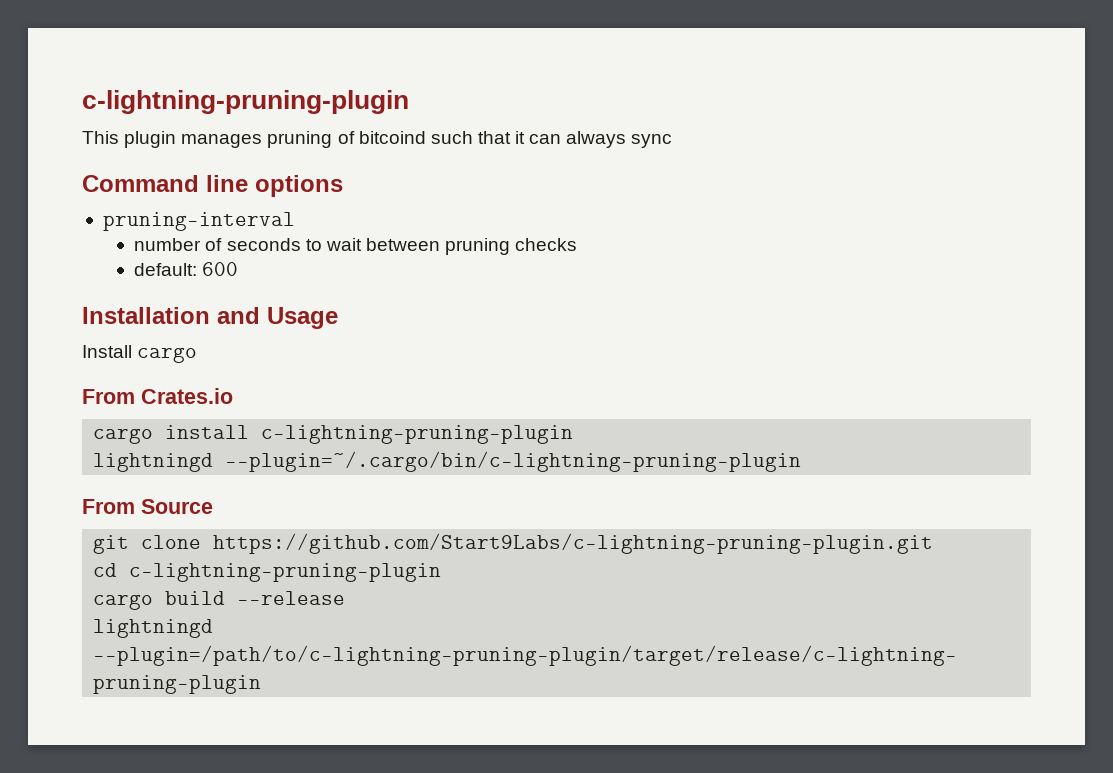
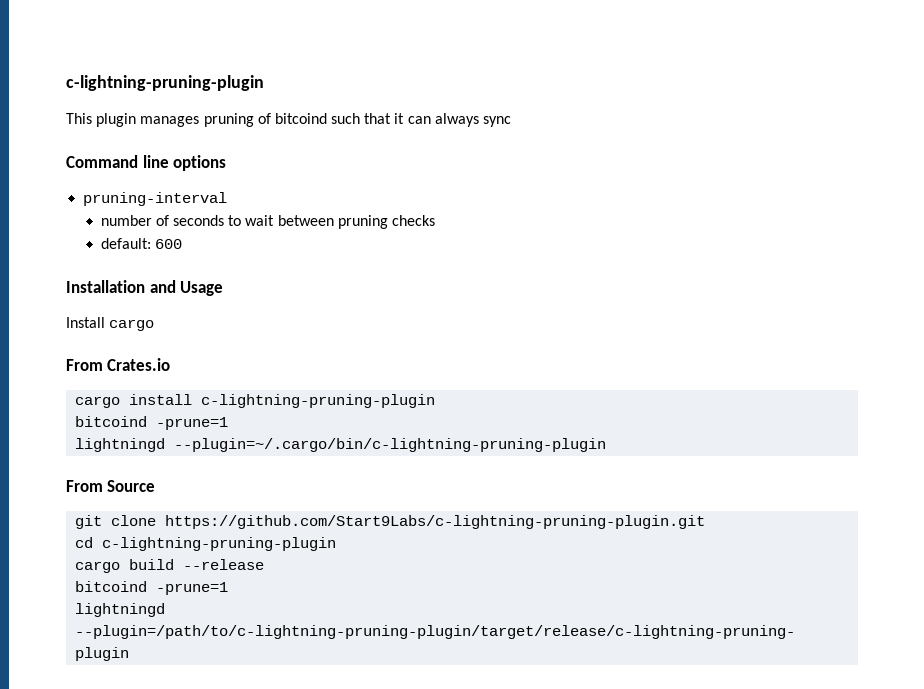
(574, 434) none -> [75,416,229,430] // bitcoind -prune=1
(346, 598) none -> [75,581,229,595] // bitcoind -prune=1

